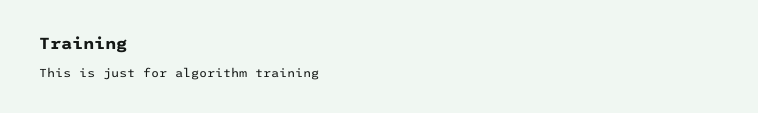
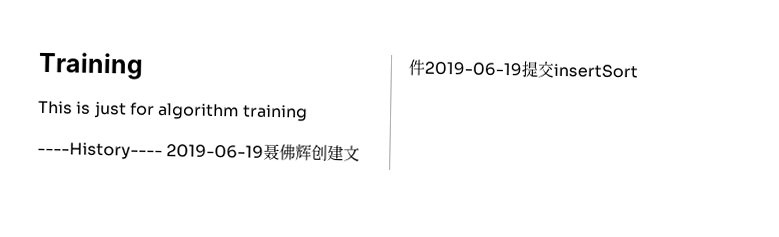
(319, 74) none -> [37,141,361,162] [408,59,638,79] // ----History---- 2019-06-19聂佛辉创建文件2019-06-19提交insertSort

